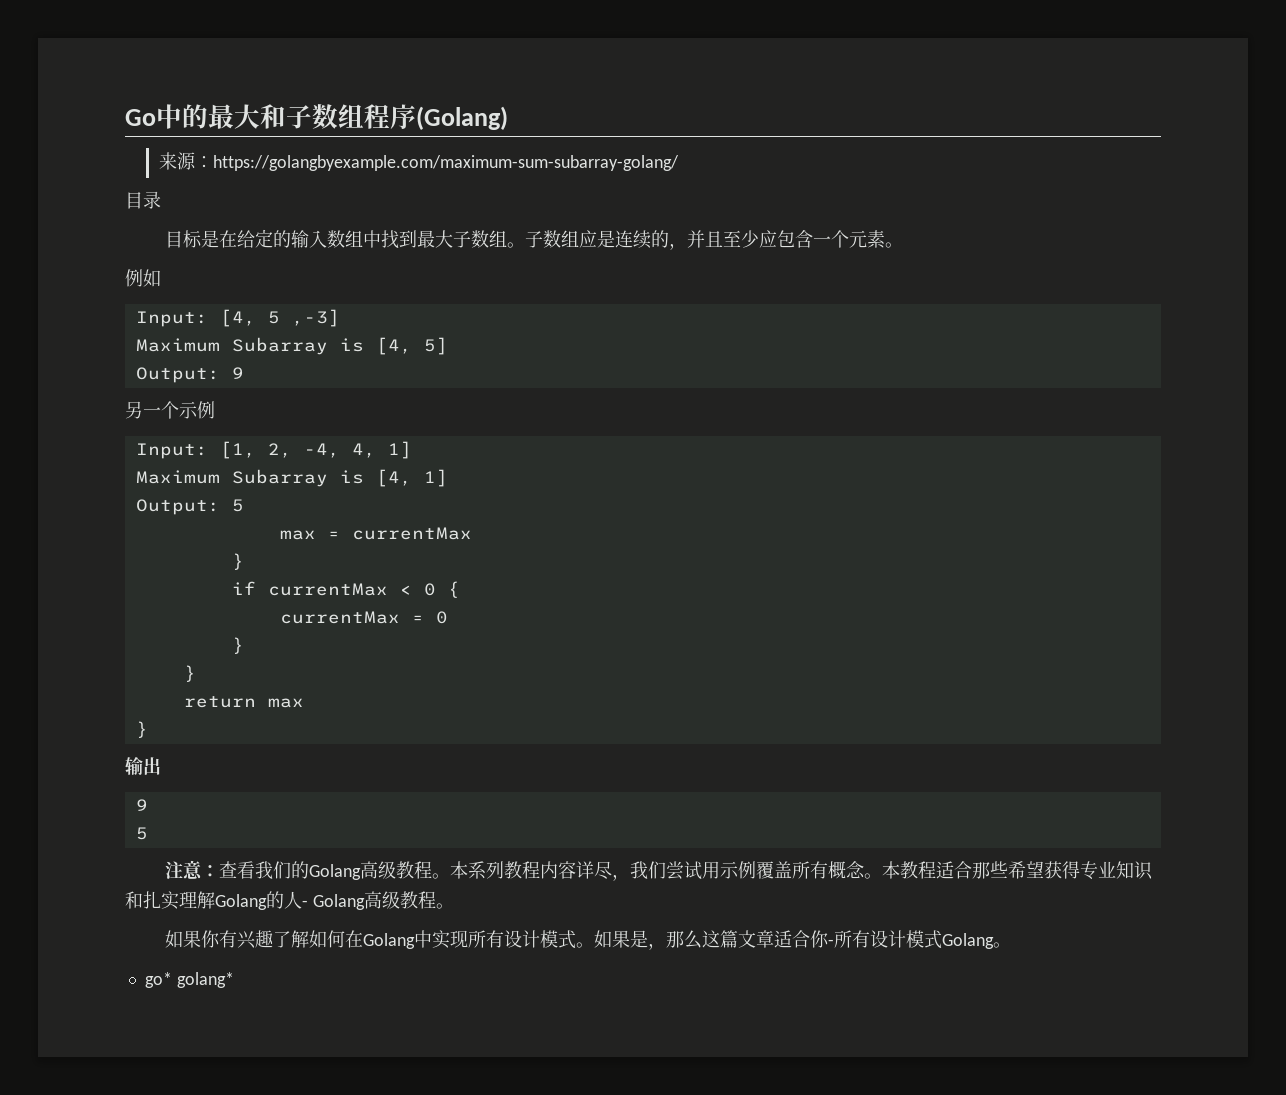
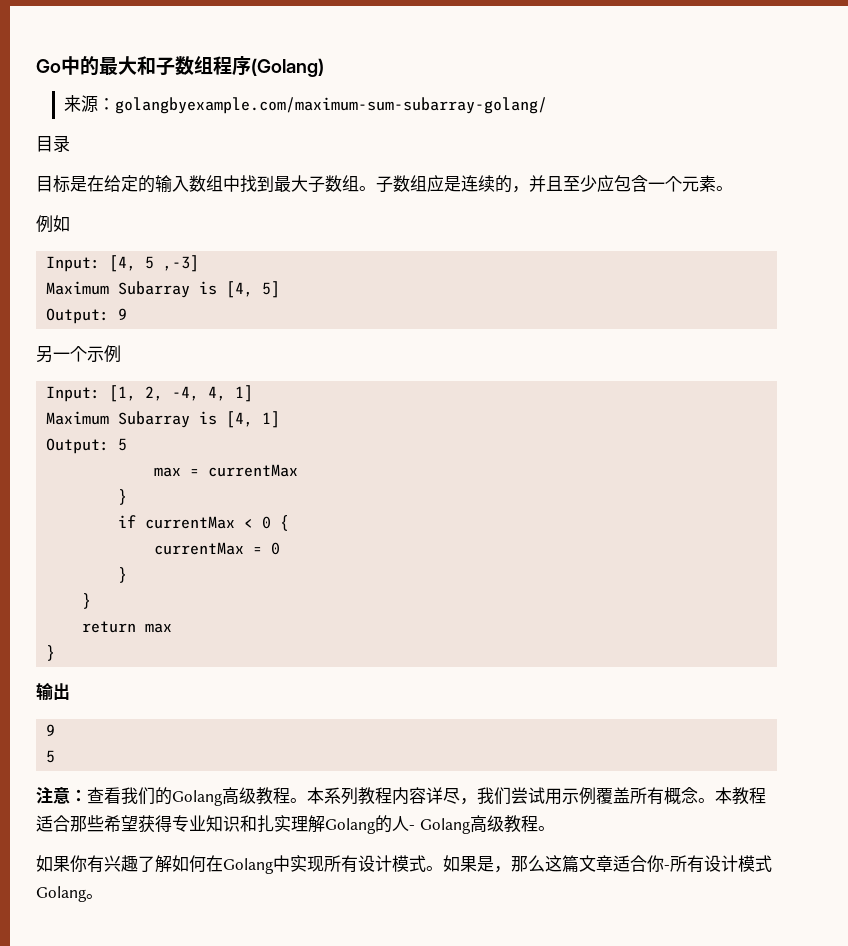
[212,155,679,171] https://golangbyexample.com/maximum-sum-subarray-golang/ -> [114,97,547,114] golangbyexample.com/maximum-sum-subarray-golang/
[144,972,234,988] // go* golang* -> (103, 896) none

